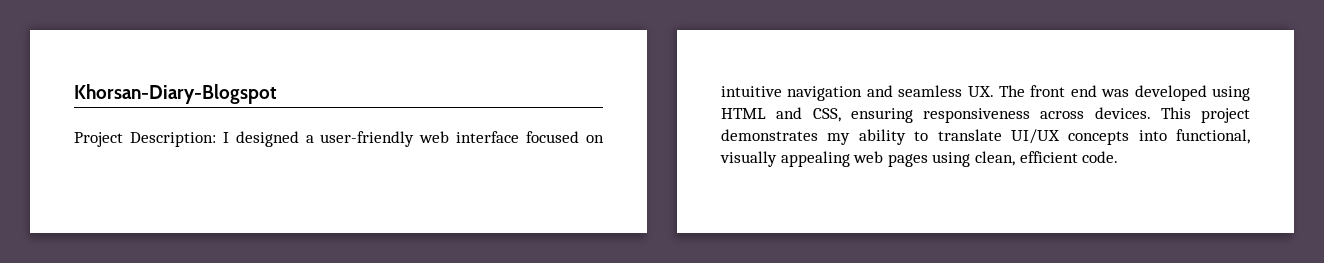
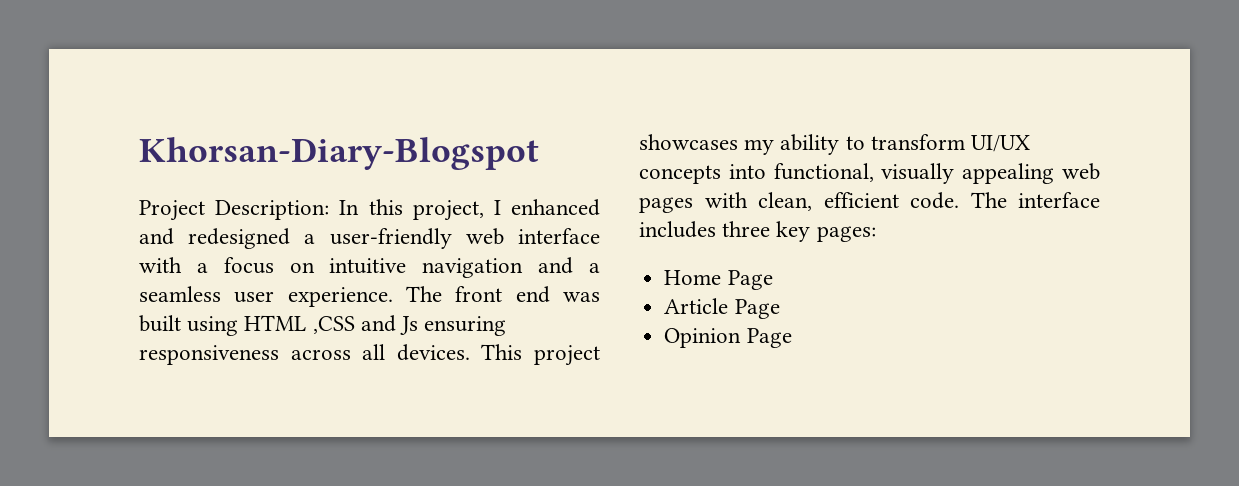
[222,131,299,147] I designed -> [339,199,600,221] [139,228,291,249] In this project, I enhanced and redesigned
[526,131,580,143] focused -> [139,257,274,274] with a focus
[898,85,994,97] seamless UX. -> [589,263,600,273] [139,286,393,307] a seamless user experience.
[1134,85,1207,101] developed -> [139,315,181,332] built
[776,107,841,122] and CSS, -> [312,315,419,335] ,CSS and Js
(1085, 115) none -> [362,344,386,360] all
[721,129,818,141] demonstrates -> [639,134,738,150] showcases
[937,129,1002,141] translate -> [870,134,965,150] transform
[932,152,971,167] using -> [704,192,748,208] with
(1119, 157) none -> [970,192,1100,208] [639,221,876,242] [664,270,773,290] [664,298,780,319] [664,328,792,348] The interface includes three key pages: // Home Page // Article Page // Opinion Page

